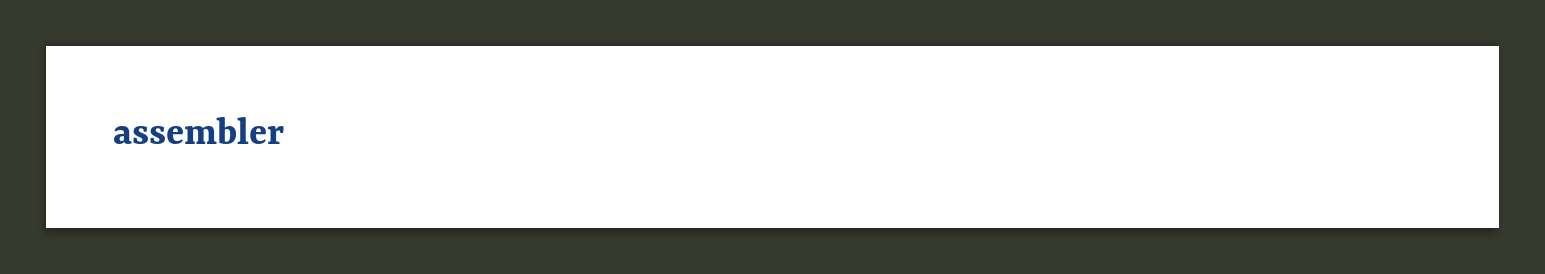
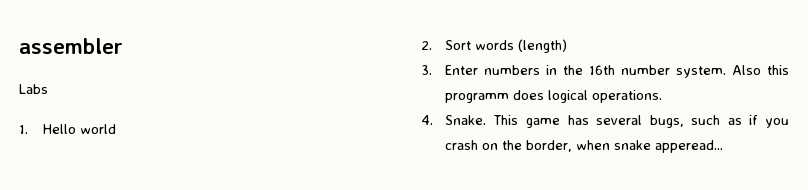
(284, 130) none -> [19,84,48,94] [19,124,116,134] [421,39,567,53] [421,65,789,78] [444,90,662,103] [421,115,789,128] [444,140,723,153] // Labs // 1. Hello world // 2. Sort words (length) // 3. Enter numbers in the 16th number system. Also this programm does logical operations. // 4. Snake. This game has several bugs, such as if you crash on the border, when snake apperead...

